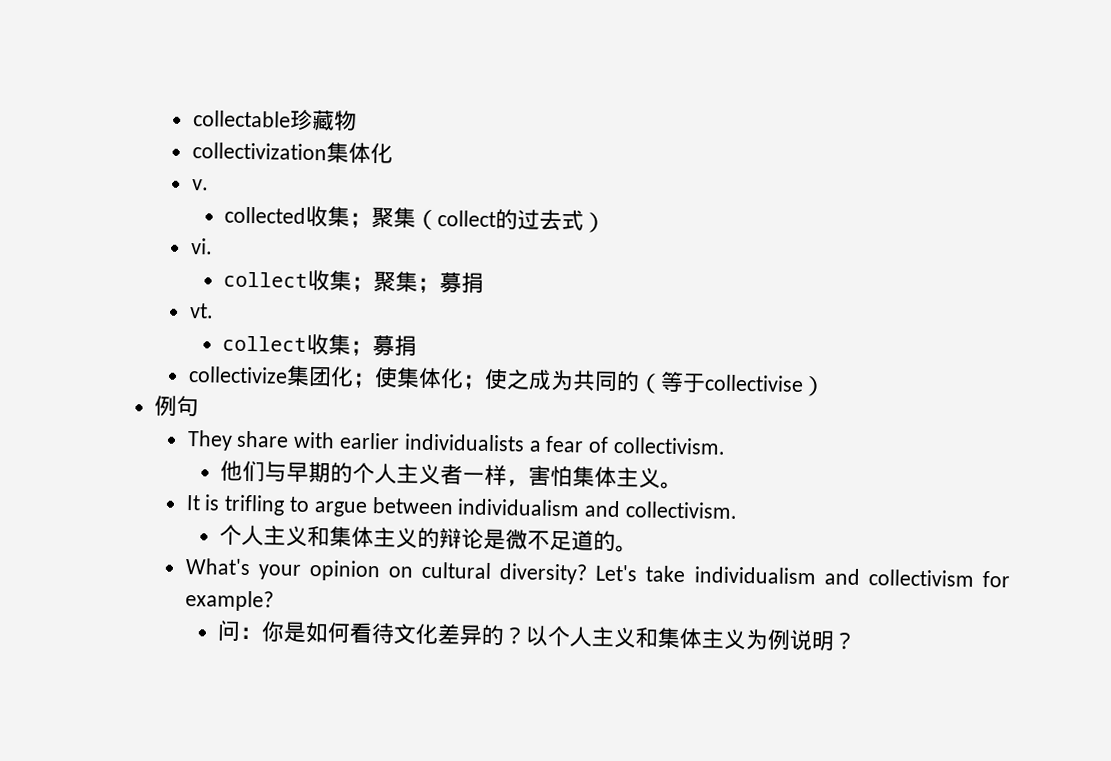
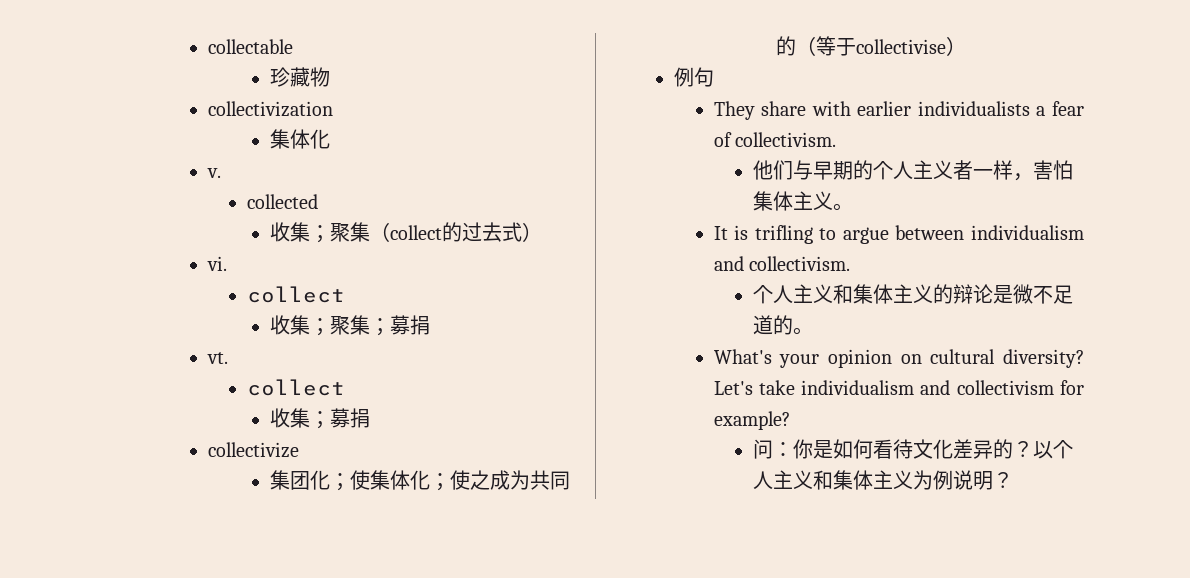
(291, 119) none -> (293, 46) //
(327, 151) none -> (333, 109) //
(306, 215) none -> (319, 201) //
(308, 279) none -> (346, 294) //
(307, 343) none -> (346, 387) //
(288, 375) none -> (299, 450) //

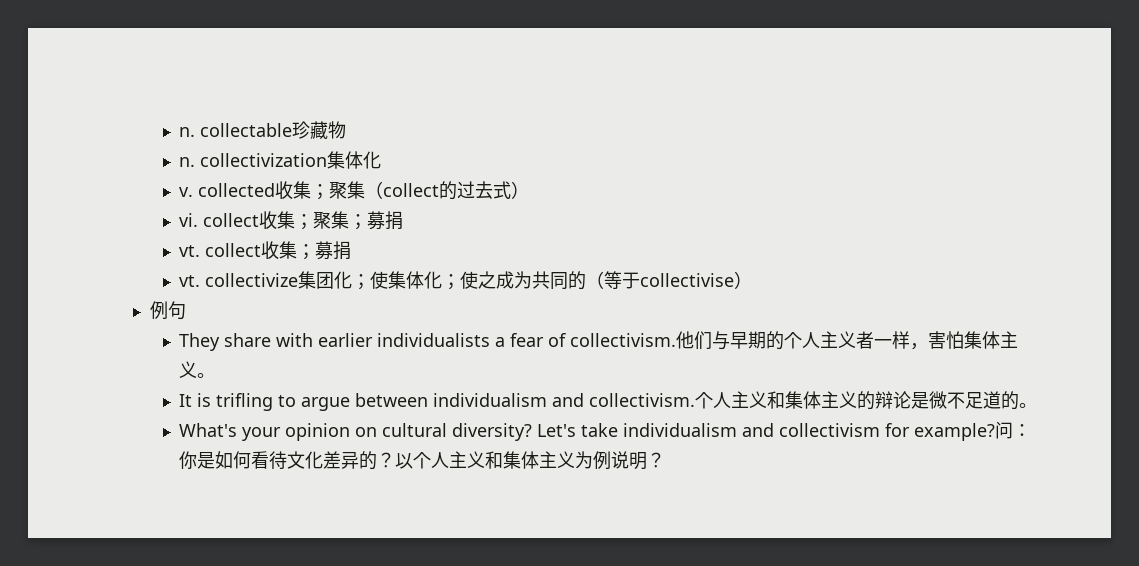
(207, 46) none -> [179,127,196,137] n.
(293, 46) // -> (293, 130) none
(330, 77) none -> [179,157,196,167] n.
(333, 109) // -> (328, 160) none
(221, 173) // -> (194, 192) none
(319, 201) // -> (276, 190) none
[247,286,346,303] // collect // -> [203,213,260,227] collect
[247,379,346,396] // collect // -> [205,243,262,257] collect
(370, 418) none -> [179,275,201,287] vt.
(299, 450) // -> (299, 280) none
(837, 139) // -> (677, 340) none
(851, 263) // -> (696, 400) none
(790, 420) // -> (996, 432) none

